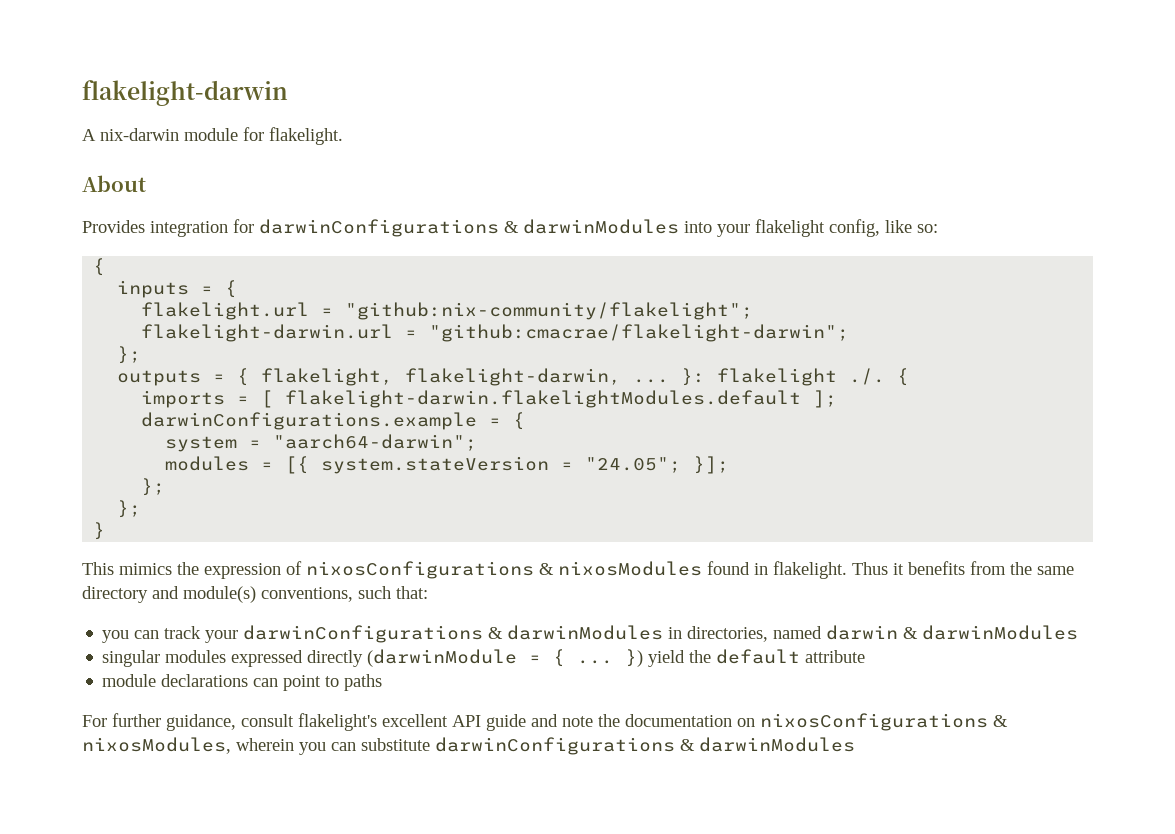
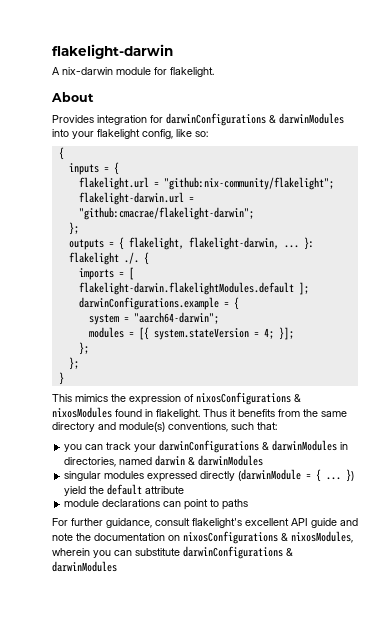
[585,457,682,473] "24.05"; -> [263,328,274,339] 4;

